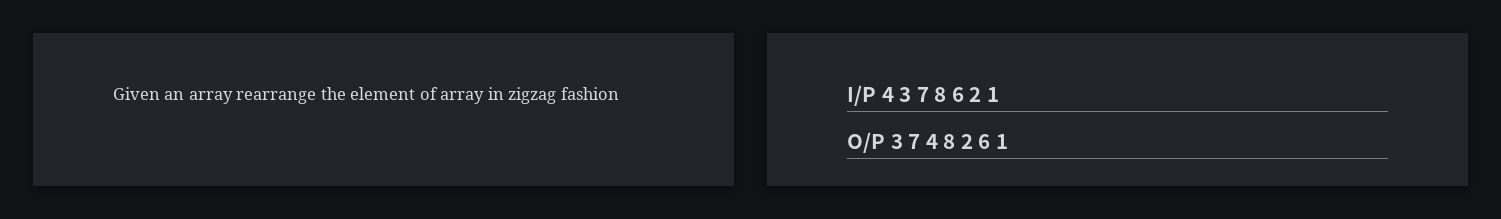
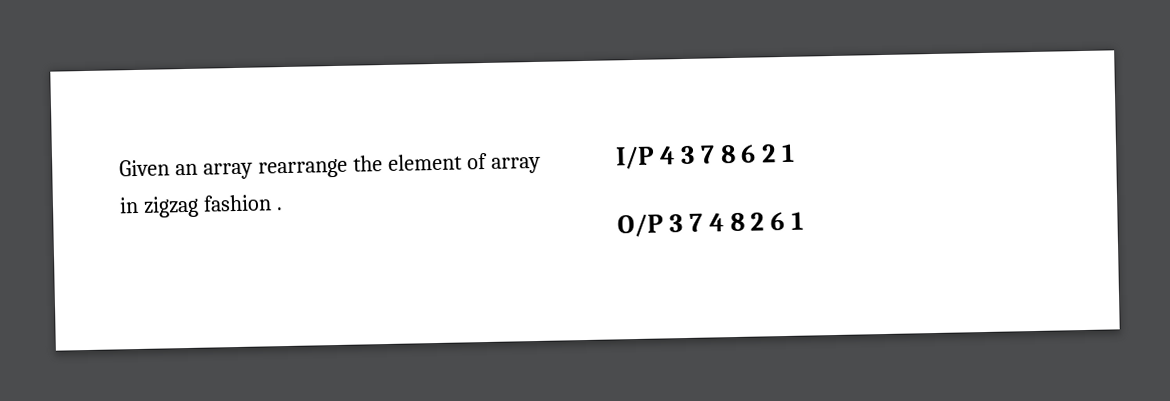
(619, 93) none -> [276,207,283,211] .

